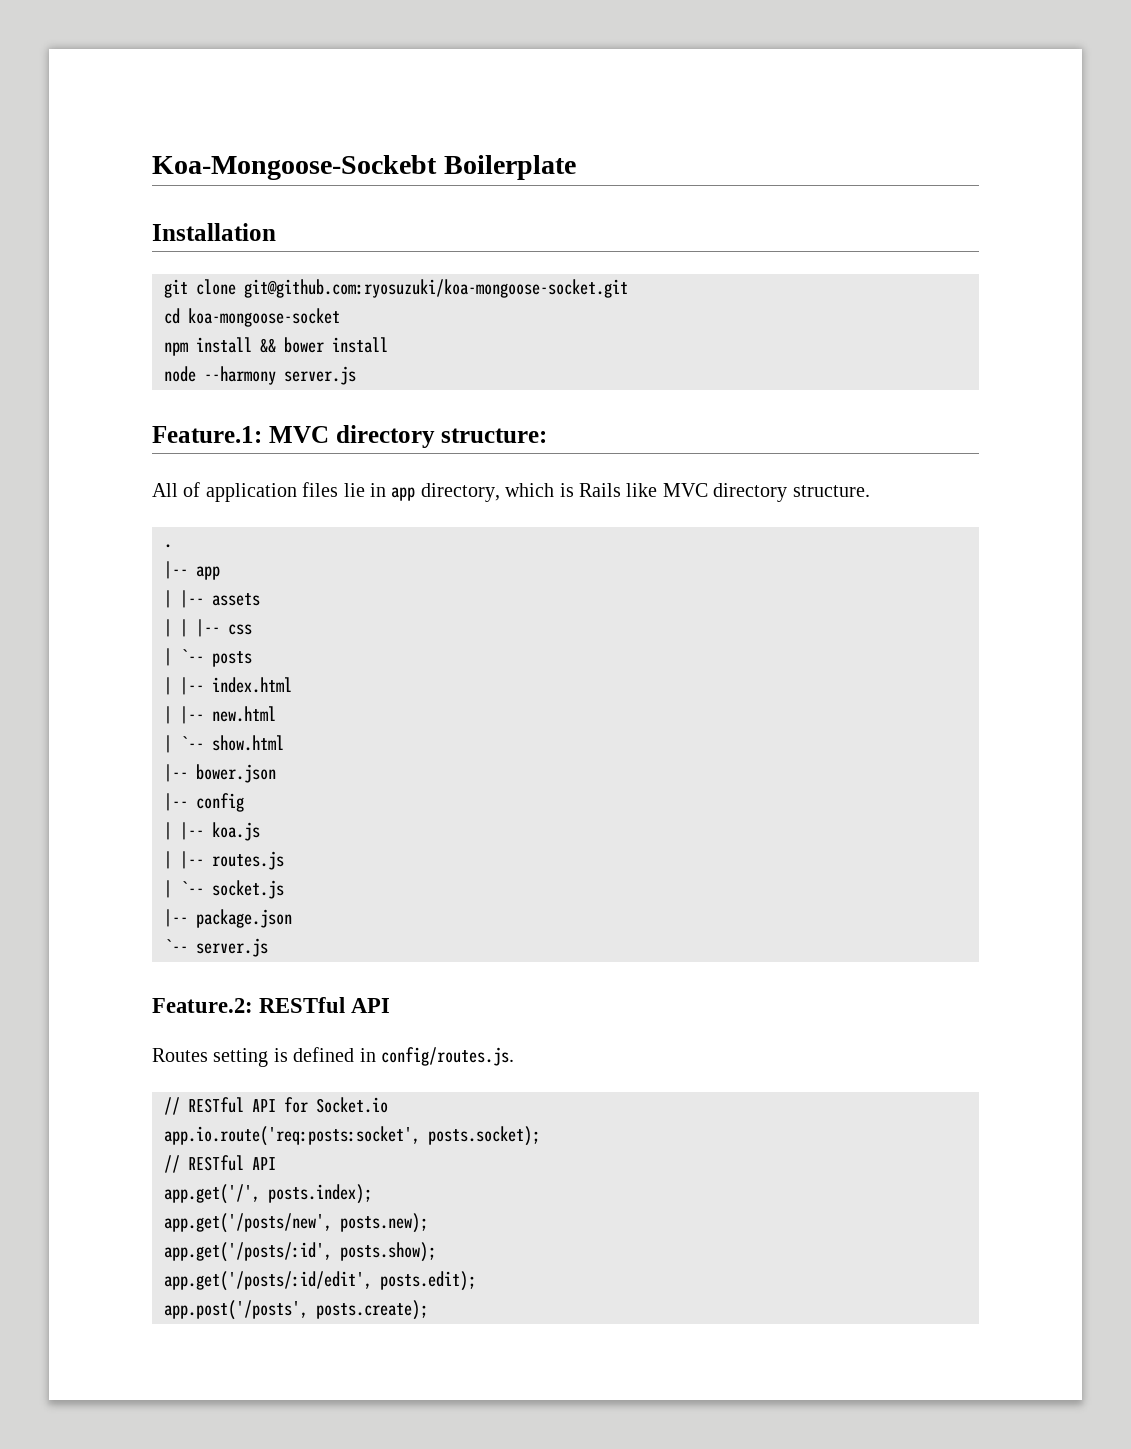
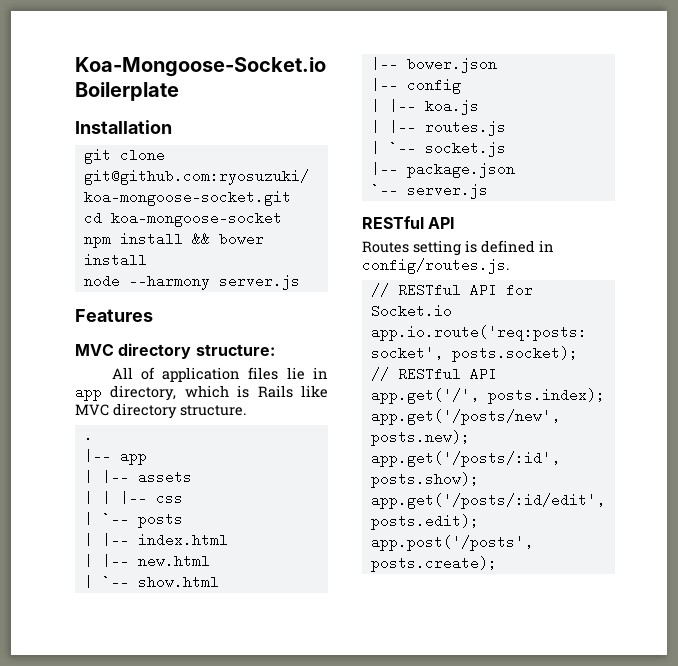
[152,155,437,180] Koa-Mongoose-Sockebt -> [75,57,326,77] Koa-Mongoose-Socket.io
[152,426,262,443] Feature.1: -> [75,309,153,322] Features //
[152,998,253,1013] Feature.2: -> (488, 191) none

